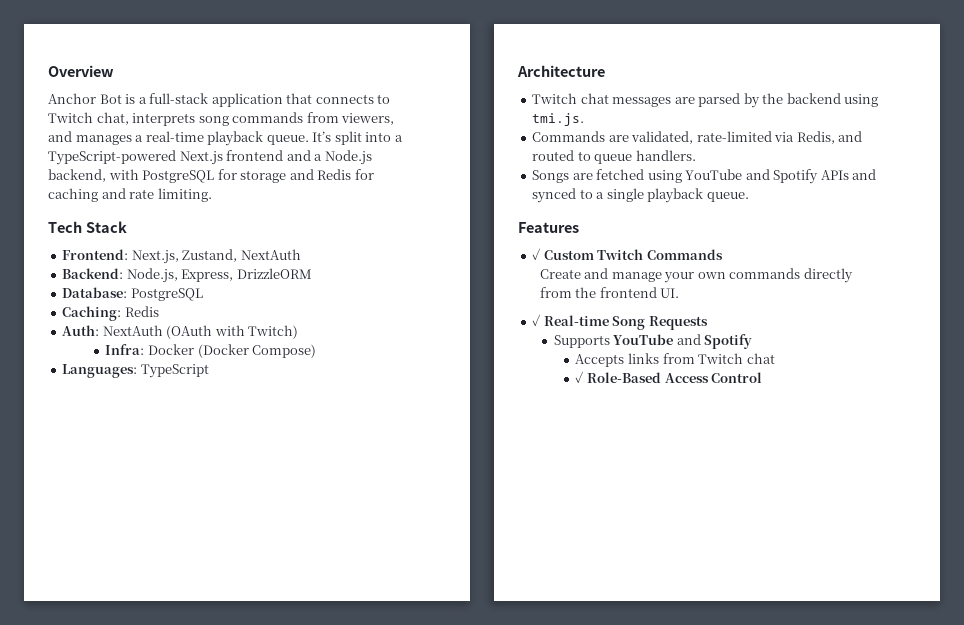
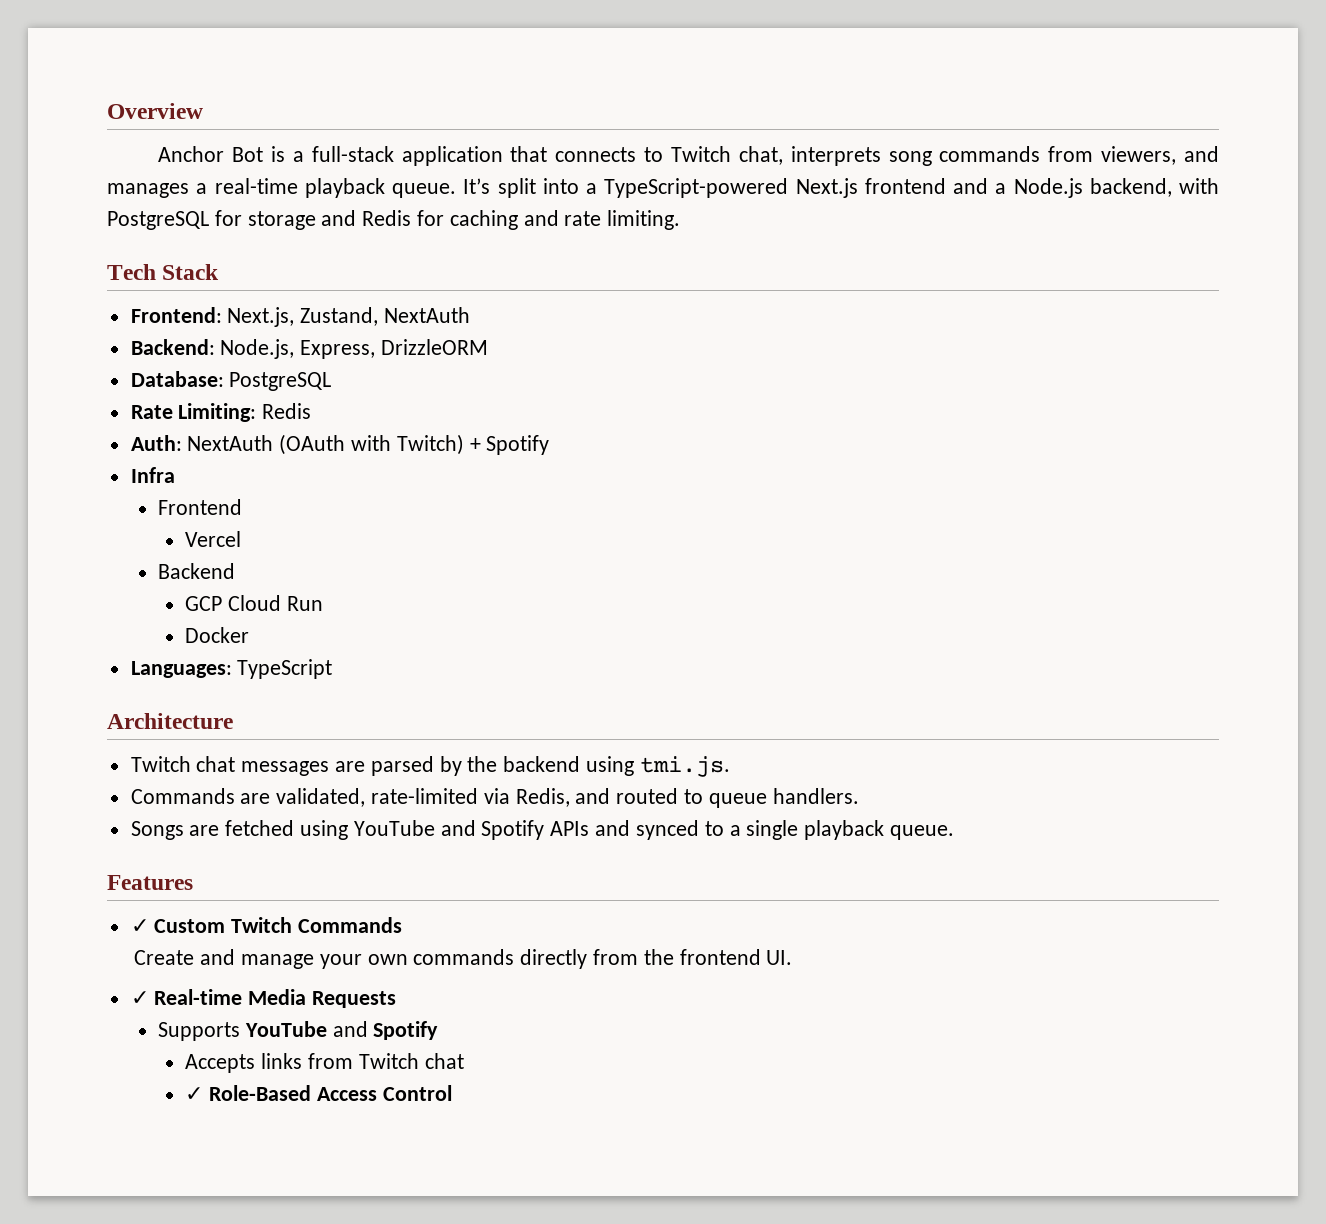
[62,306,122,321] Caching: -> [130,403,257,422] Rate Limiting:
[105,344,145,355] // Infra: -> [469,435,550,455] [130,467,175,483] [158,499,243,515] [185,531,242,547] [158,563,236,579] [185,595,324,611] + Spotify // Infra // Frontend // Vercel // Backend // GCP Cloud Run //
[197,344,317,358] (Docker Compose) -> (250, 635) none
[612,316,646,330] Song -> [248,989,307,1005] Media

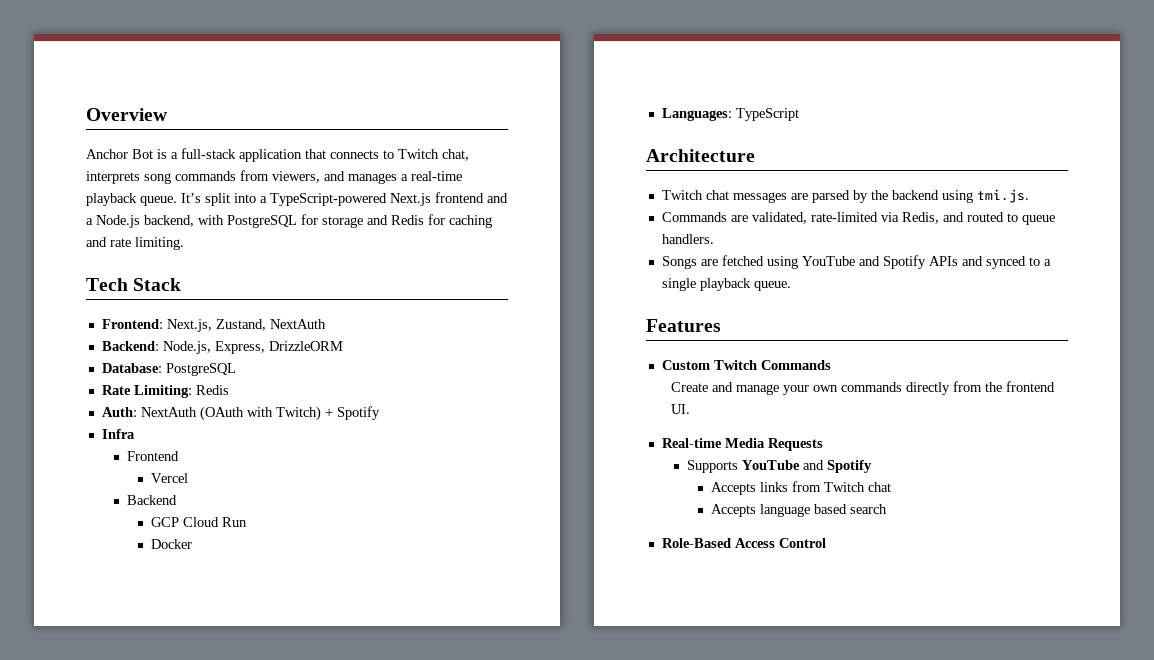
[130,919,149,933] ✓ -> (721, 325) none
[130,991,149,1005] ✓ -> (690, 409) none
[185,1087,204,1101] ✓ -> [711,504,888,517] Accepts language based search //

